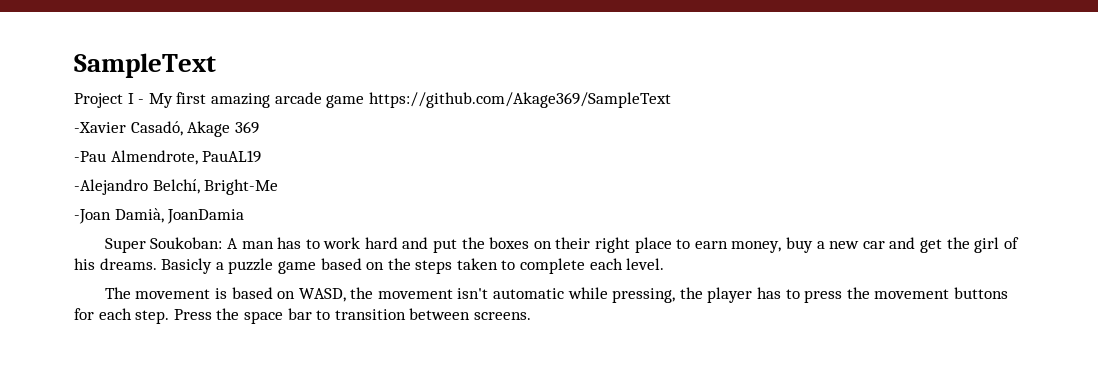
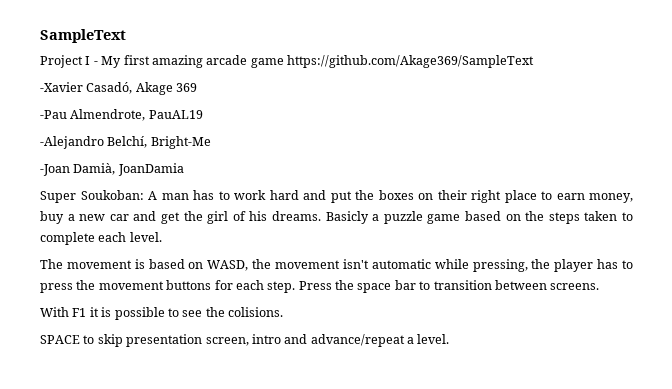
(531, 316) none -> [40,307,283,320] [40,334,450,347] // With F1 it is possible to see the colisions. // SPACE to skip presentation screen, intro and advance/repeat a level.

